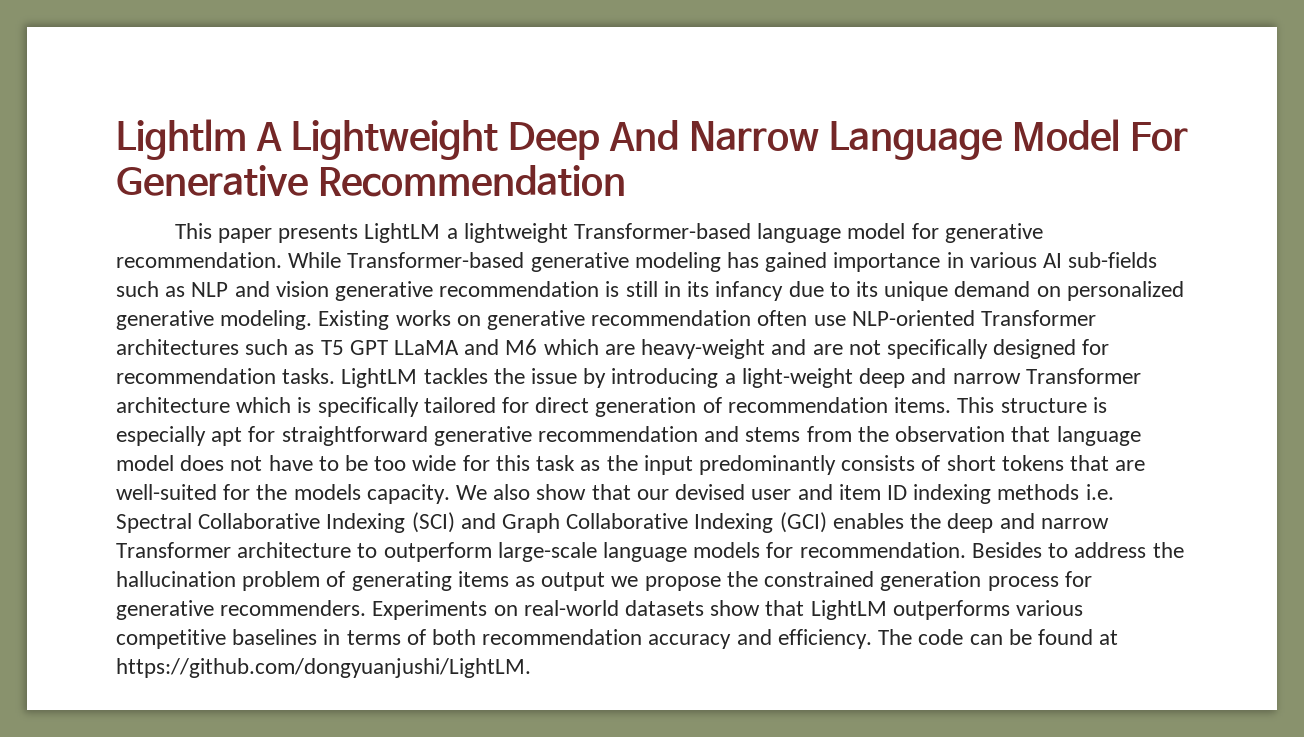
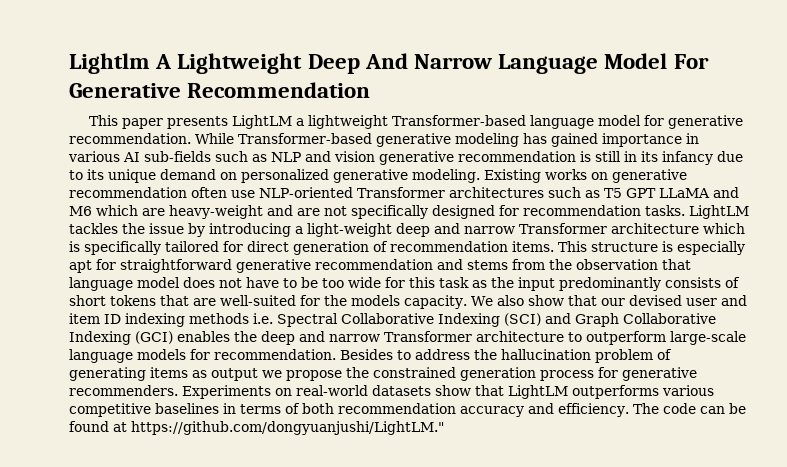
[116,658,531,678] https://github.com/dongyuanjushi/LightLM. -> [131,421,444,435] https://github.com/dongyuanjushi/LightLM."

